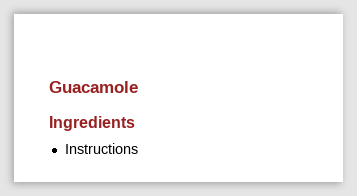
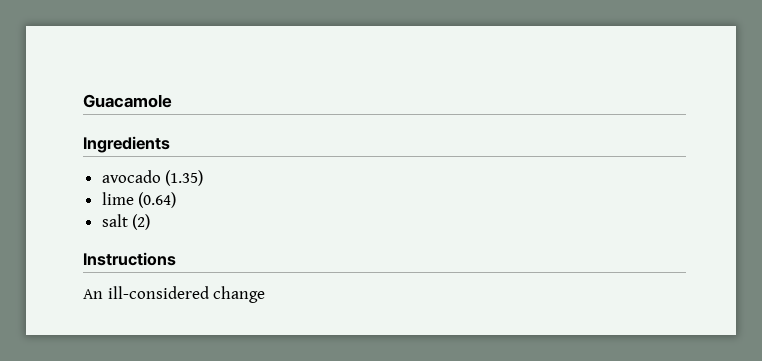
[64,143,138,154] Instructions -> [101,170,204,186] [101,192,177,208] [101,214,151,230] [83,252,176,266] [83,286,266,303] avocado (1.35) // lime (0.64) // salt (2) // Instructions // An ill-considered change

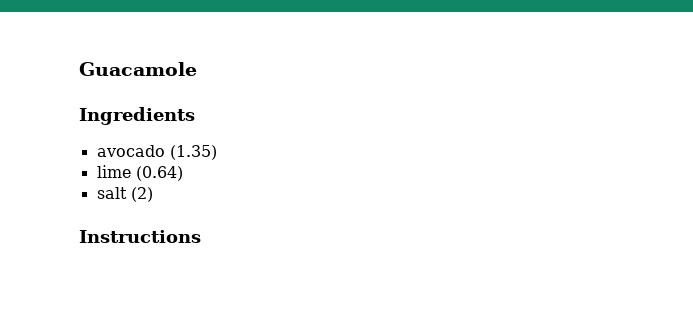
[83,286,266,303] // An ill-considered change -> (201, 236) none

